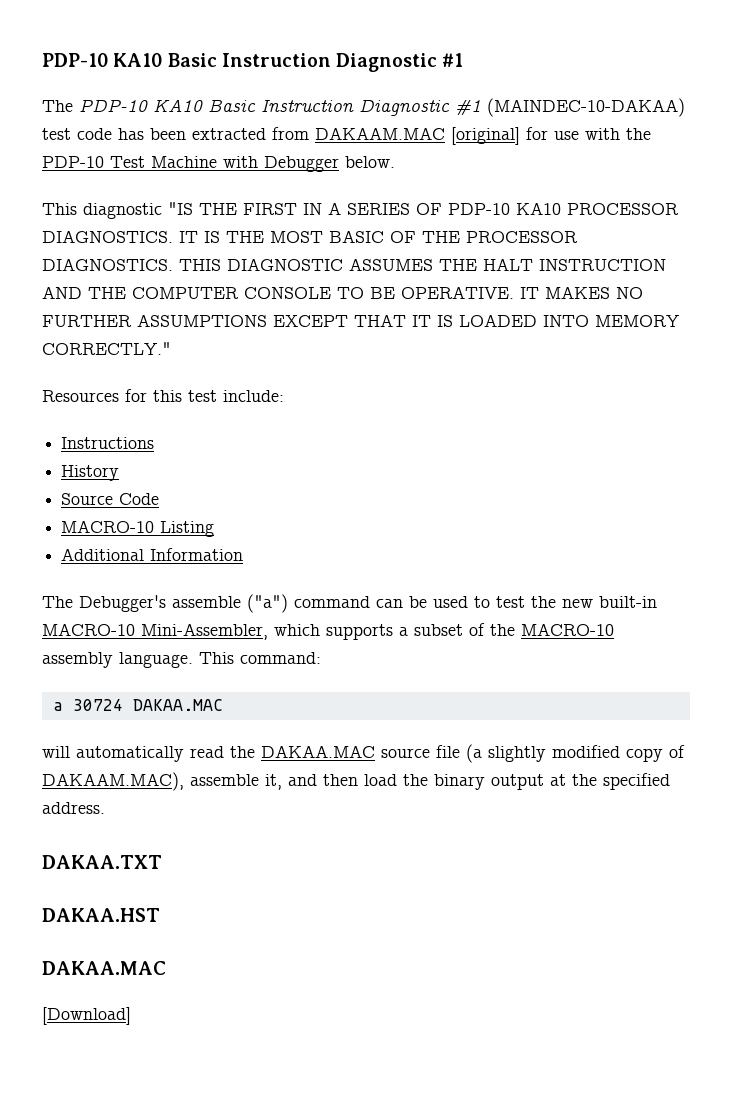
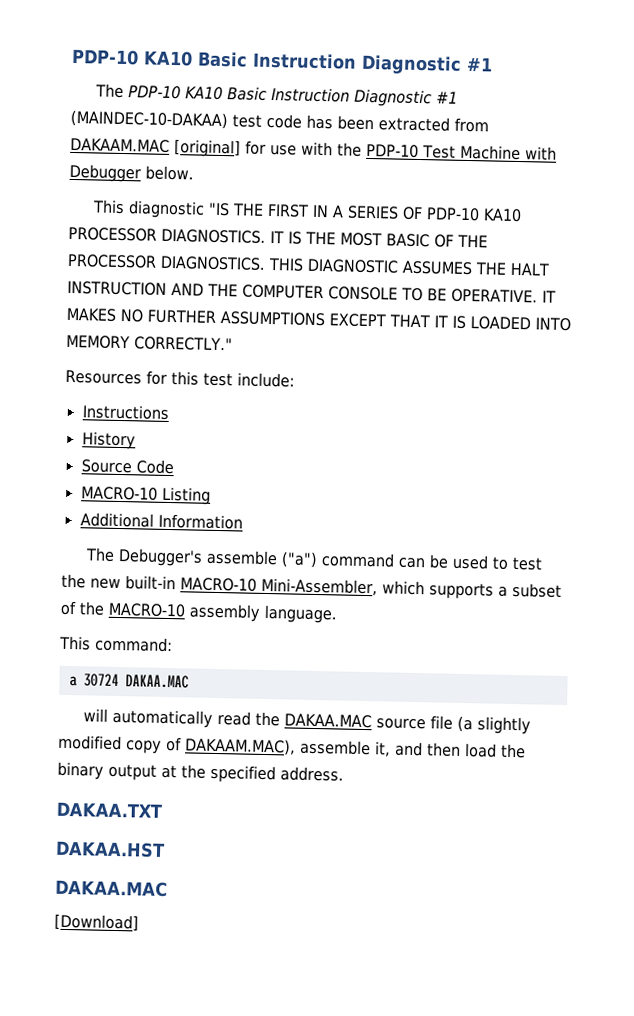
(193, 660) none -> (338, 614) //

